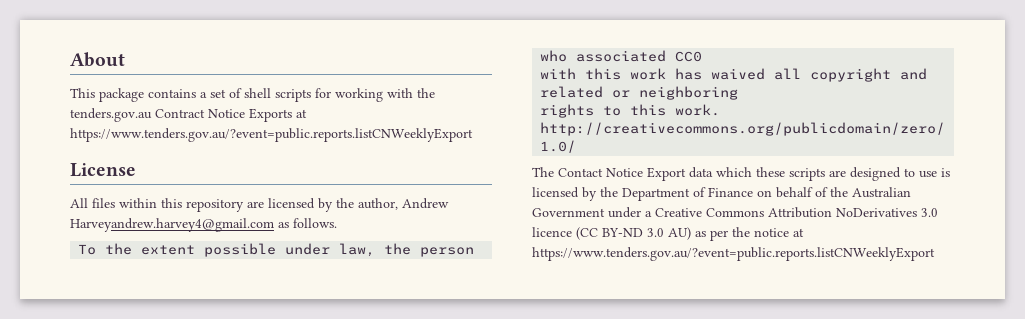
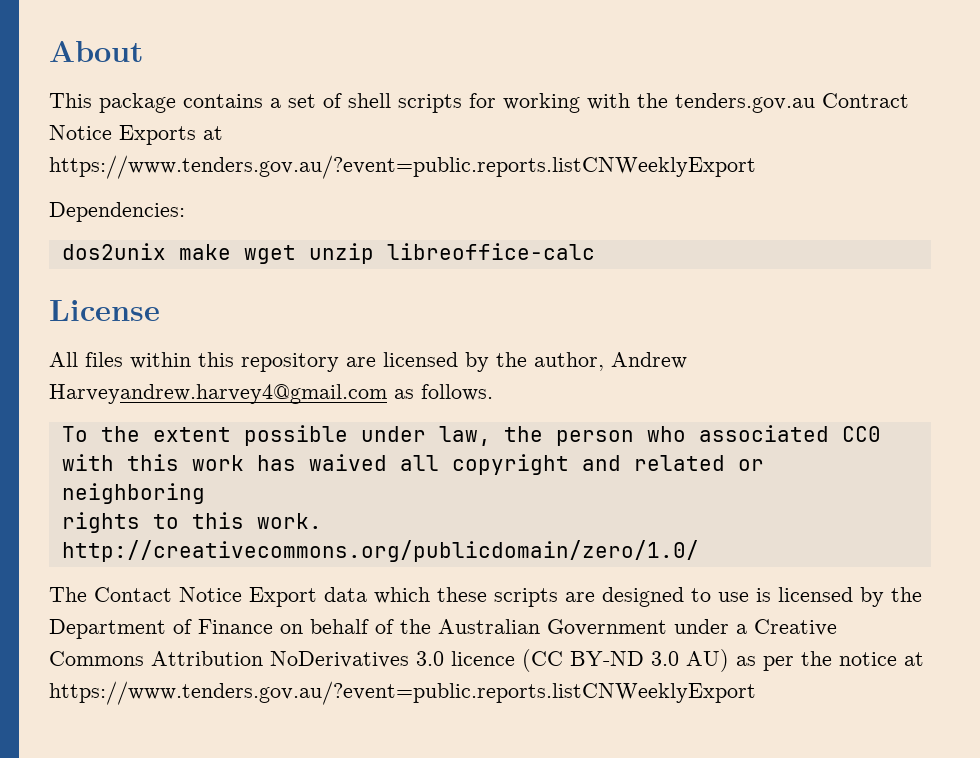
(473, 135) none -> [49,202,185,222] [61,243,595,264] // Dependencies: // dos2unix make wget unzip libreoffice-calc

